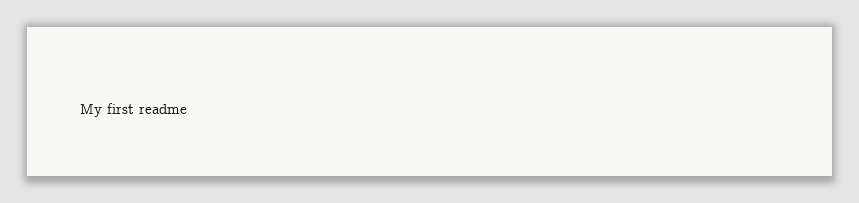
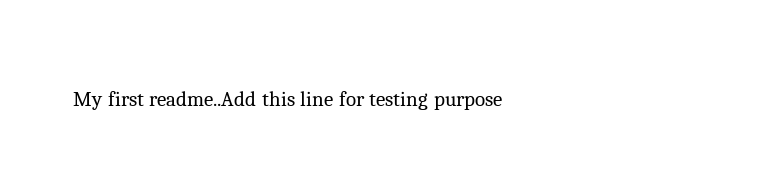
[139,104,187,114] readme -> [149,91,502,110] readme..Add this line for testing purpose

